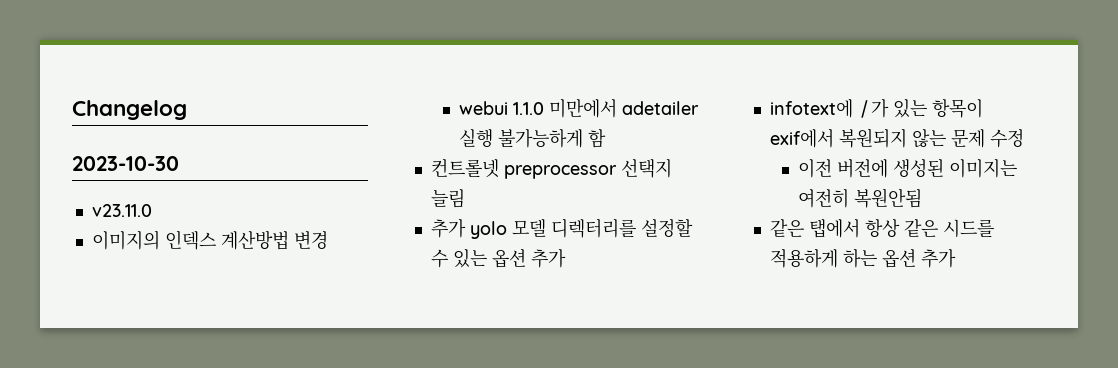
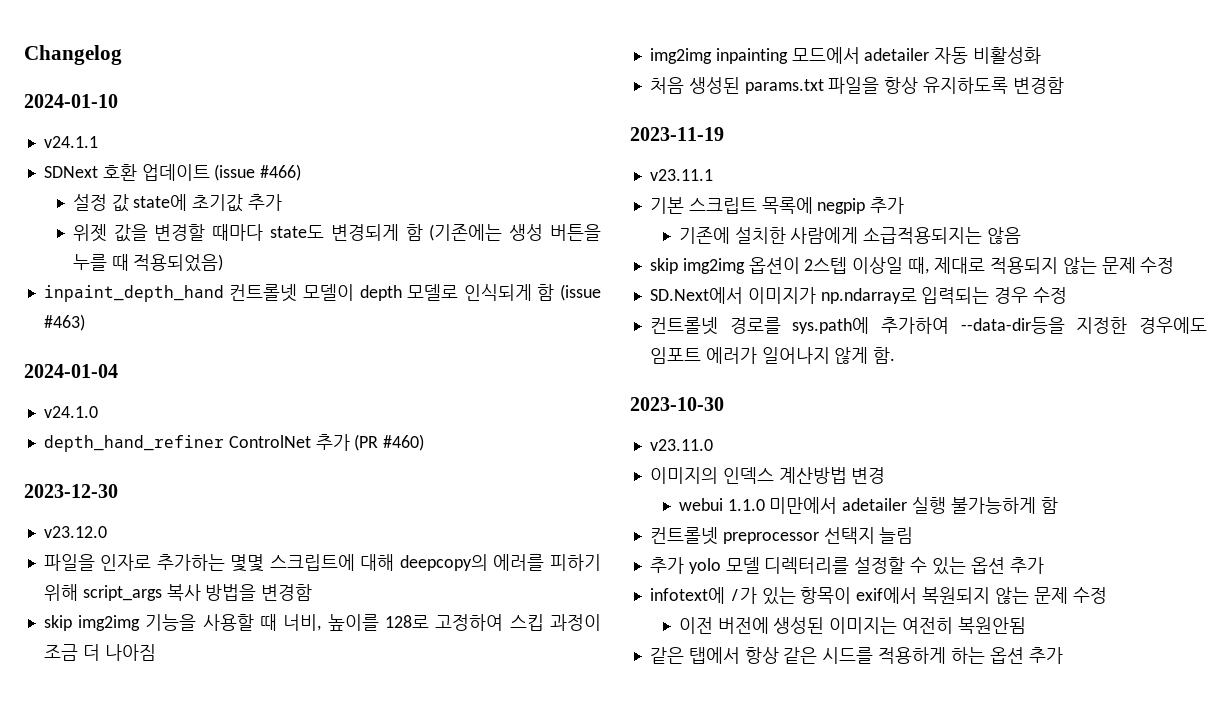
(187, 110) none -> [24,94,118,108] [43,136,98,148] [43,164,302,181] [72,194,283,212] [72,224,601,242] [72,254,224,272] [43,284,602,302] [43,314,85,331] [24,364,118,378] [43,406,98,418] [43,434,425,452] [24,484,118,498] [43,526,107,538] [43,554,602,572] [43,584,313,601] [43,614,601,631] [43,644,156,661] [649,47,1042,64] [649,77,1064,94] [630,127,724,141] [649,169,713,181] [649,197,905,214] [678,227,1022,244] [649,257,1175,274] [649,287,1068,304] [649,317,1207,335] [649,347,896,364] // 2024-01-10 // v24.1.1 // SDNext 호환 업데이트 (issue #466) // 설정 값 state에 초기값 추가 // 위젯 값을 변경할 때마다 state도 변경되게 함 (기존에는 생성 버튼을 누를 때 적용되었음) // inpaint_depth_hand 컨트롤넷 모델이 depth 모델로 인식되게 함 (issue #463) // 2024-01-04 // v24.1.0 // depth_hand_refiner ControlNet 추가 (PR #460) // 2023-12-30 // v23.12.0 // 파일을 인자로 추가하는 몇몇 스크립트에 대해 deepcopy의 에러를 피하기 위해 script_args 복사 방법을 변경함 // skip img2img 기능을 사용할 때 너비, 높이를 128로 고정하여 스킵 과정이 조금 더 나아짐 // img2img inpainting 모드에서 adetailer 자동 비활성화 // 처음 생성된 params.txt 파일을 항상 유지하도록 변경함 // 2023-11-19 // v23.11.1 // 기본 스크립트 목록에 negpip 추가 // 기존에 설치한 사람에게 소급적용되지는 않음 // skip img2img 옵션이 2스텝 이상일 때, 제대로 적용되지 않는 문제 수정 // SD.Next에서 이미지가 np.ndarray로 입력되는 경우 수정 // 컨트롤넷 경로를 sys.path에 추가하여 --data-dir등을 지정한 경우에도 임포트 에러가 일어나지 않게 함.

